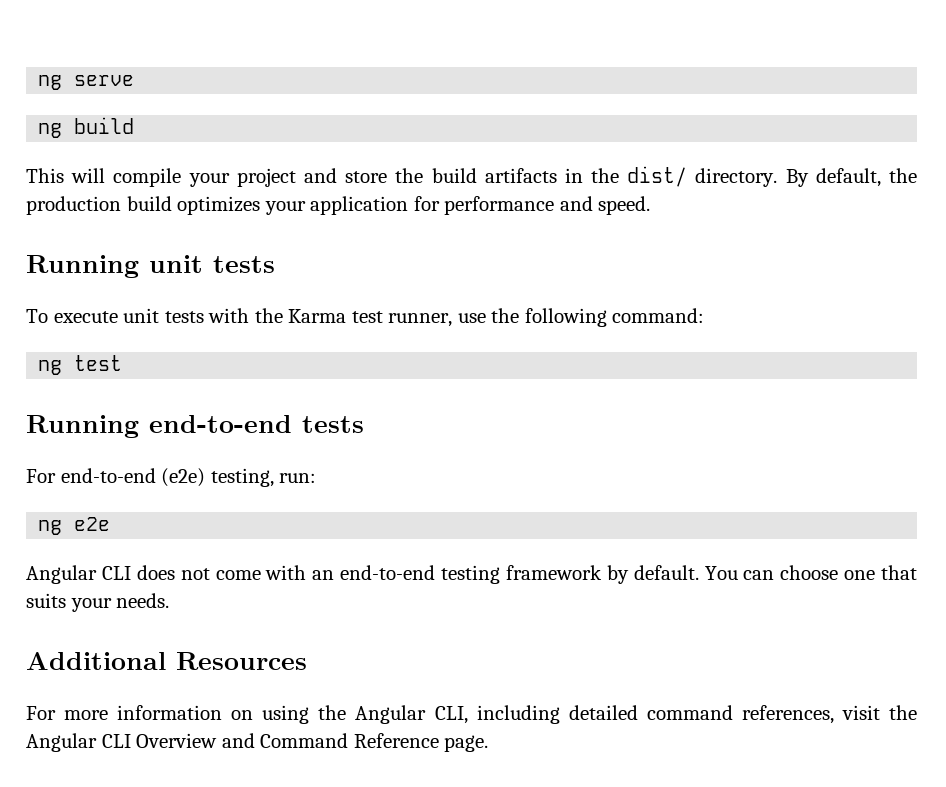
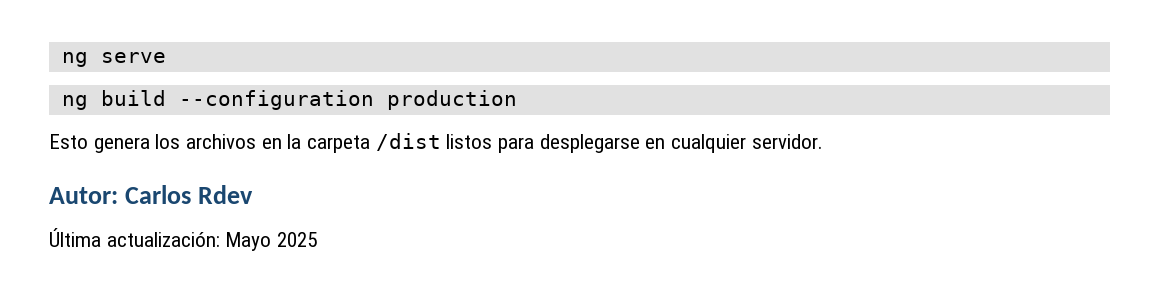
[26,166,917,187] [26,196,651,215] [26,255,275,278] [26,308,705,327] [38,355,123,375] [26,415,364,438] [26,468,317,487] [38,517,111,535] [26,565,917,584] [26,593,170,612] [26,652,307,670] [26,705,918,724] [26,733,489,752] // This will compile your project and store the build artifacts in the dist/ directory. By default, the production build optimizes your application for performance and speed. // Running unit tests // To execute unit tests with the Karma test runner, use the following command: // ng test // Running end-to-end tests // For end-to-end (e2e) testing, run: // ng e2e // Angular CLI does not come with an end-to-end testing framework by default. You can choose one that suits your needs. // Additional Resources // For more information on using the Angular CLI, including detailed command references, visit the Angular CLI Overview and Command Reference page. -> [178,90,517,110] [49,133,823,153] [49,185,253,204] [49,228,318,251] --configuration production // Esto genera los archivos en la carpeta /dist listos para desplegarse en cualquier servidor. // Autor: Carlos Rdev // Última actualización: Mayo 2025

